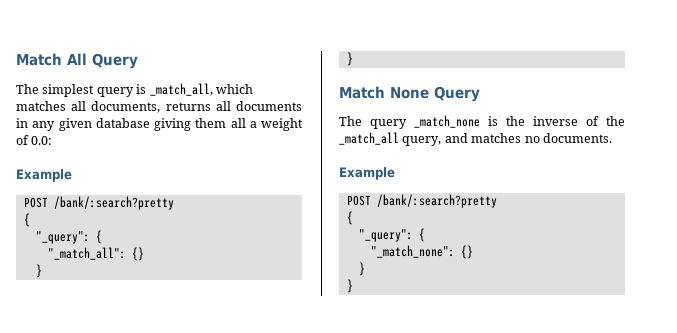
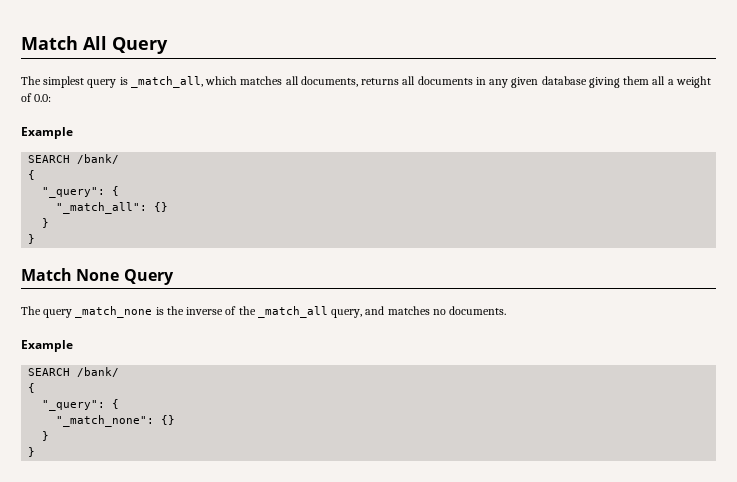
[23,196,174,210] POST /bank/:search?pretty -> [28,154,120,164] SEARCH /bank/
[346,194,497,208] POST /bank/:search?pretty -> [28,367,120,377] SEARCH /bank/

